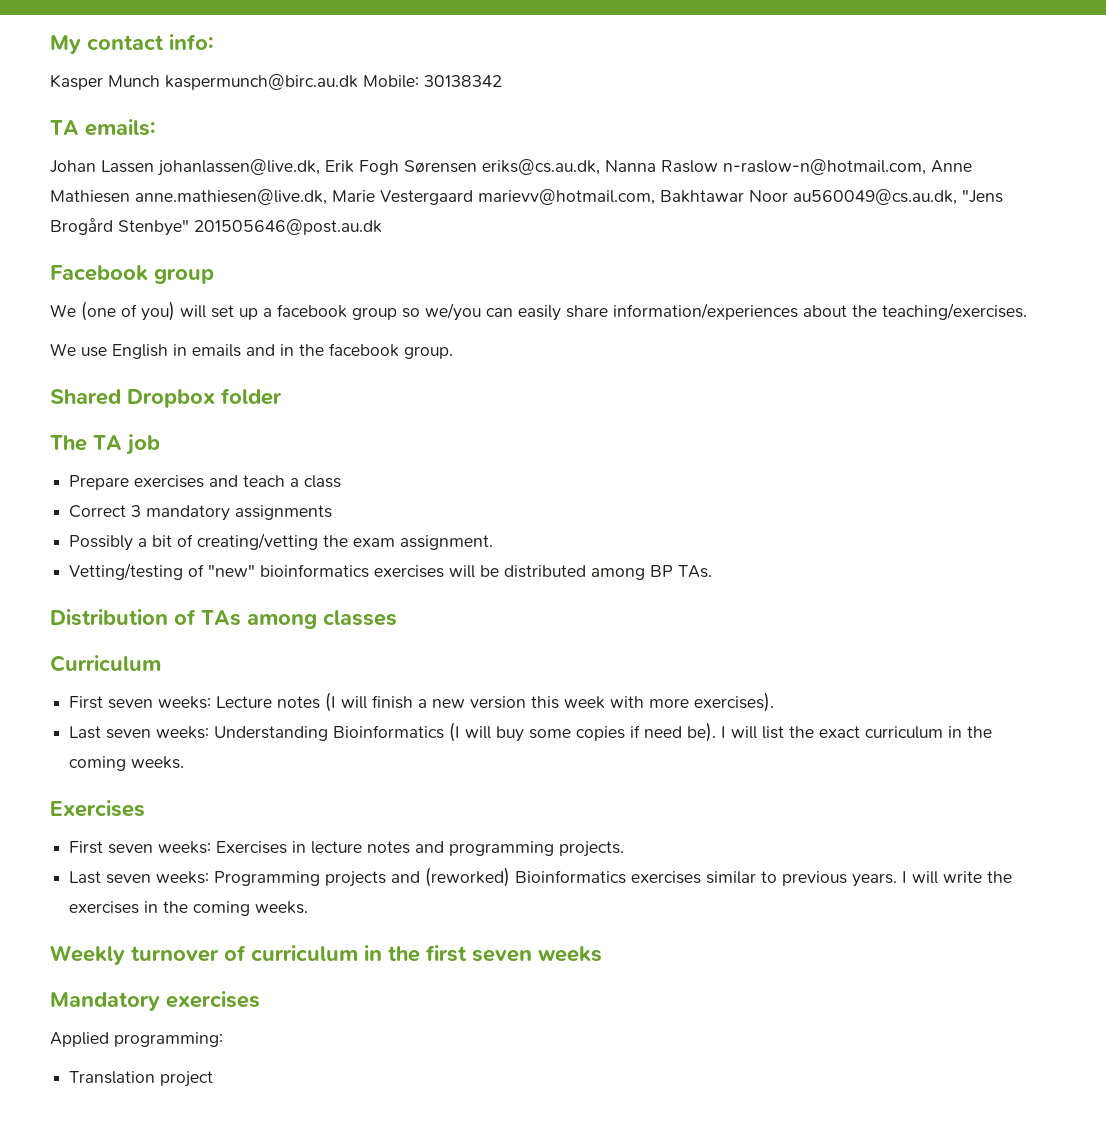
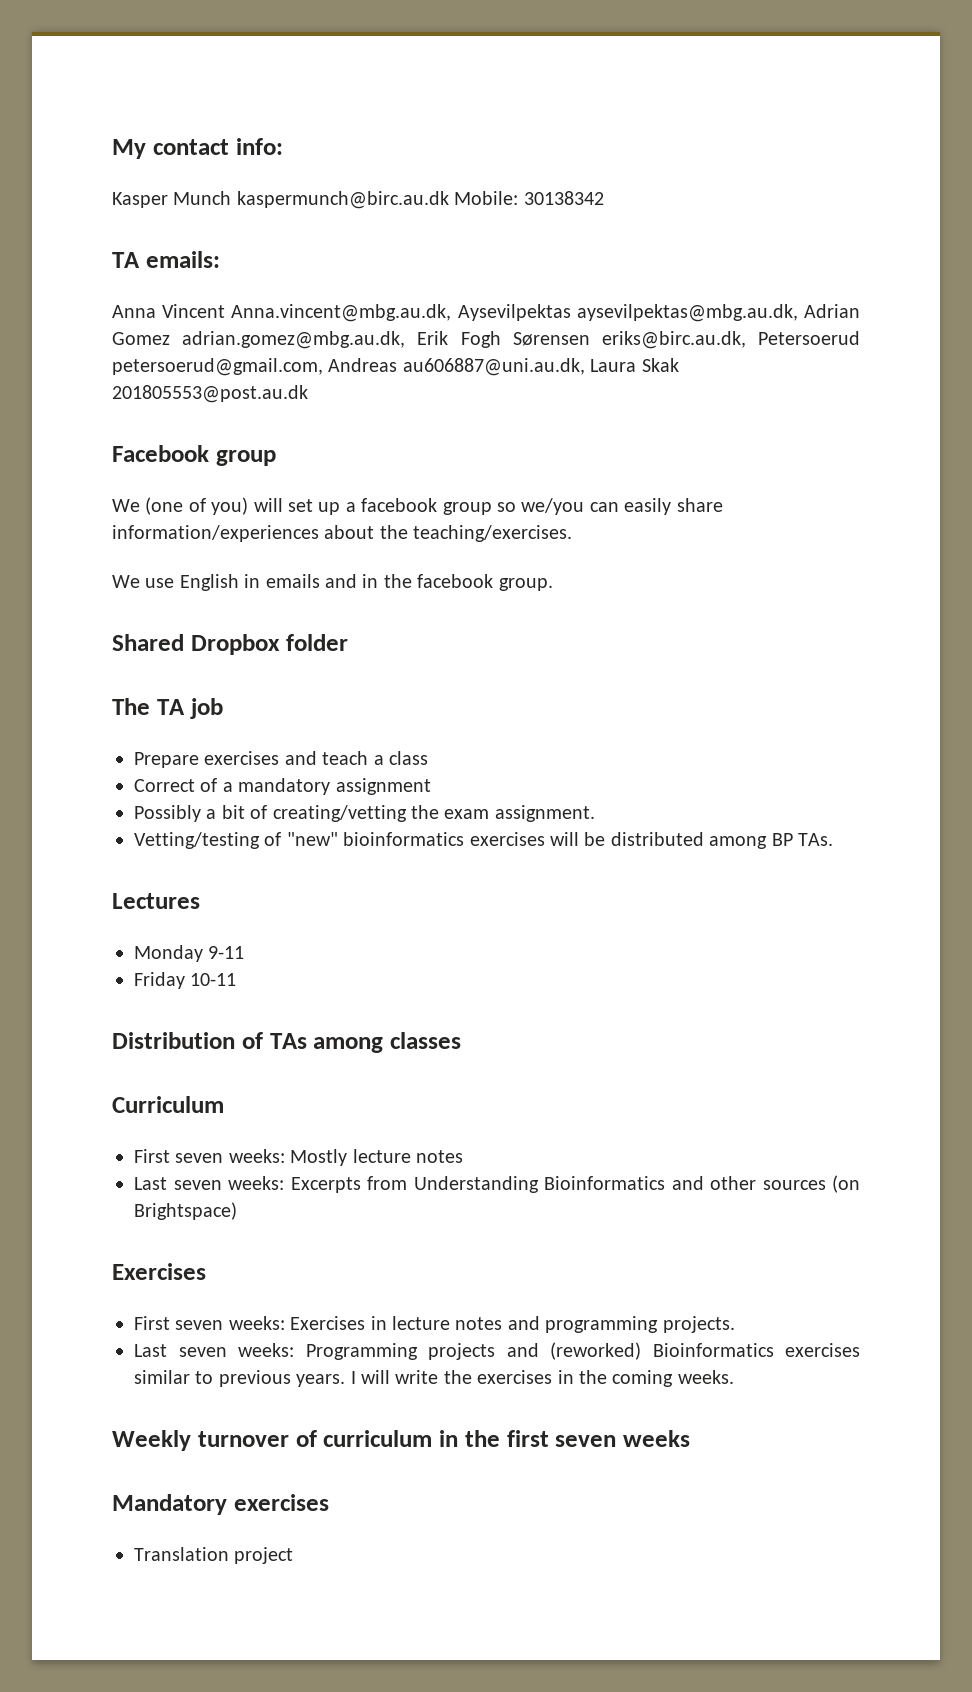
[50,159,972,176] [50,189,1003,205] [50,218,382,236] Johan Lassen johanlassen@live.dk, Erik Fogh Sørensen eriks@cs.au.dk, Nanna Raslow n-raslow-n@hotmail.com, Anne Mathiesen anne.mathiesen@live.dk, Marie Vestergaard marievv@hotmail.com, Bakhtawar Noor au560049@cs.au.dk, "Jens Brogård Stenbye" 201505646@post.au.dk -> [112,304,860,322] [112,331,861,349] [112,358,679,376] [112,385,308,403] Anna Vincent Anna.vincent@mbg.au.dk, Aysevilpektas aysevilpektas@mbg.au.dk, Adrian Gomez adrian.gomez@mbg.au.dk, Erik Fogh Sørensen eriks@birc.au.dk, Petersoerud petersoerud@gmail.com, Andreas au606887@uni.au.dk, Laura Skak 201805553@post.au.dk
[131,505,333,521] 3 mandatory assignments -> [200,778,431,795] of a mandatory assignment
(713, 571) none -> [112,893,200,909] [134,945,245,962] [134,972,237,989] // Lectures // Monday 9-11 // Friday 10-11
[216,692,775,712] [69,722,993,742] [69,756,185,771] Lecture notes (I will finish a new version this week with more exercises). // Last seven weeks: Understanding Bioinformatics (I will buy some copies if need be). I will list the exact curriculum in the coming weeks. -> [290,1149,463,1166] [134,1175,860,1193] [134,1202,237,1220] Mostly lecture notes // Last seven weeks: Excerpts from Understanding Bioinformatics and other sources (on Brightspace)
[50,1032,223,1047] // Applied programming: -> (329, 1502) none

